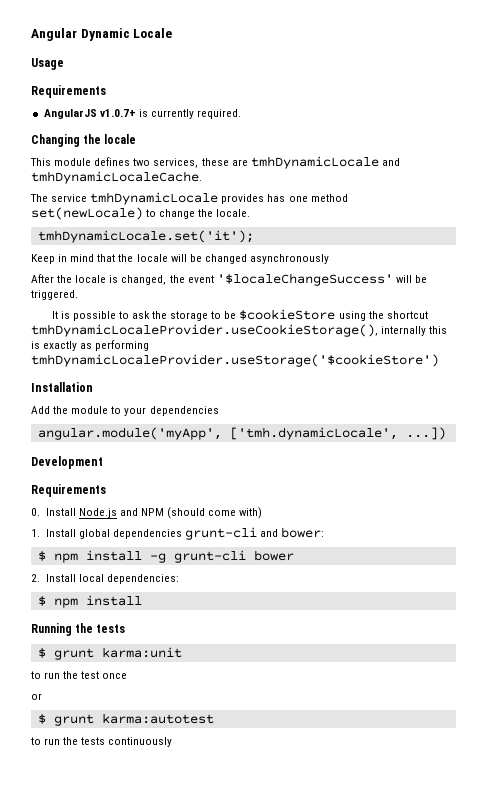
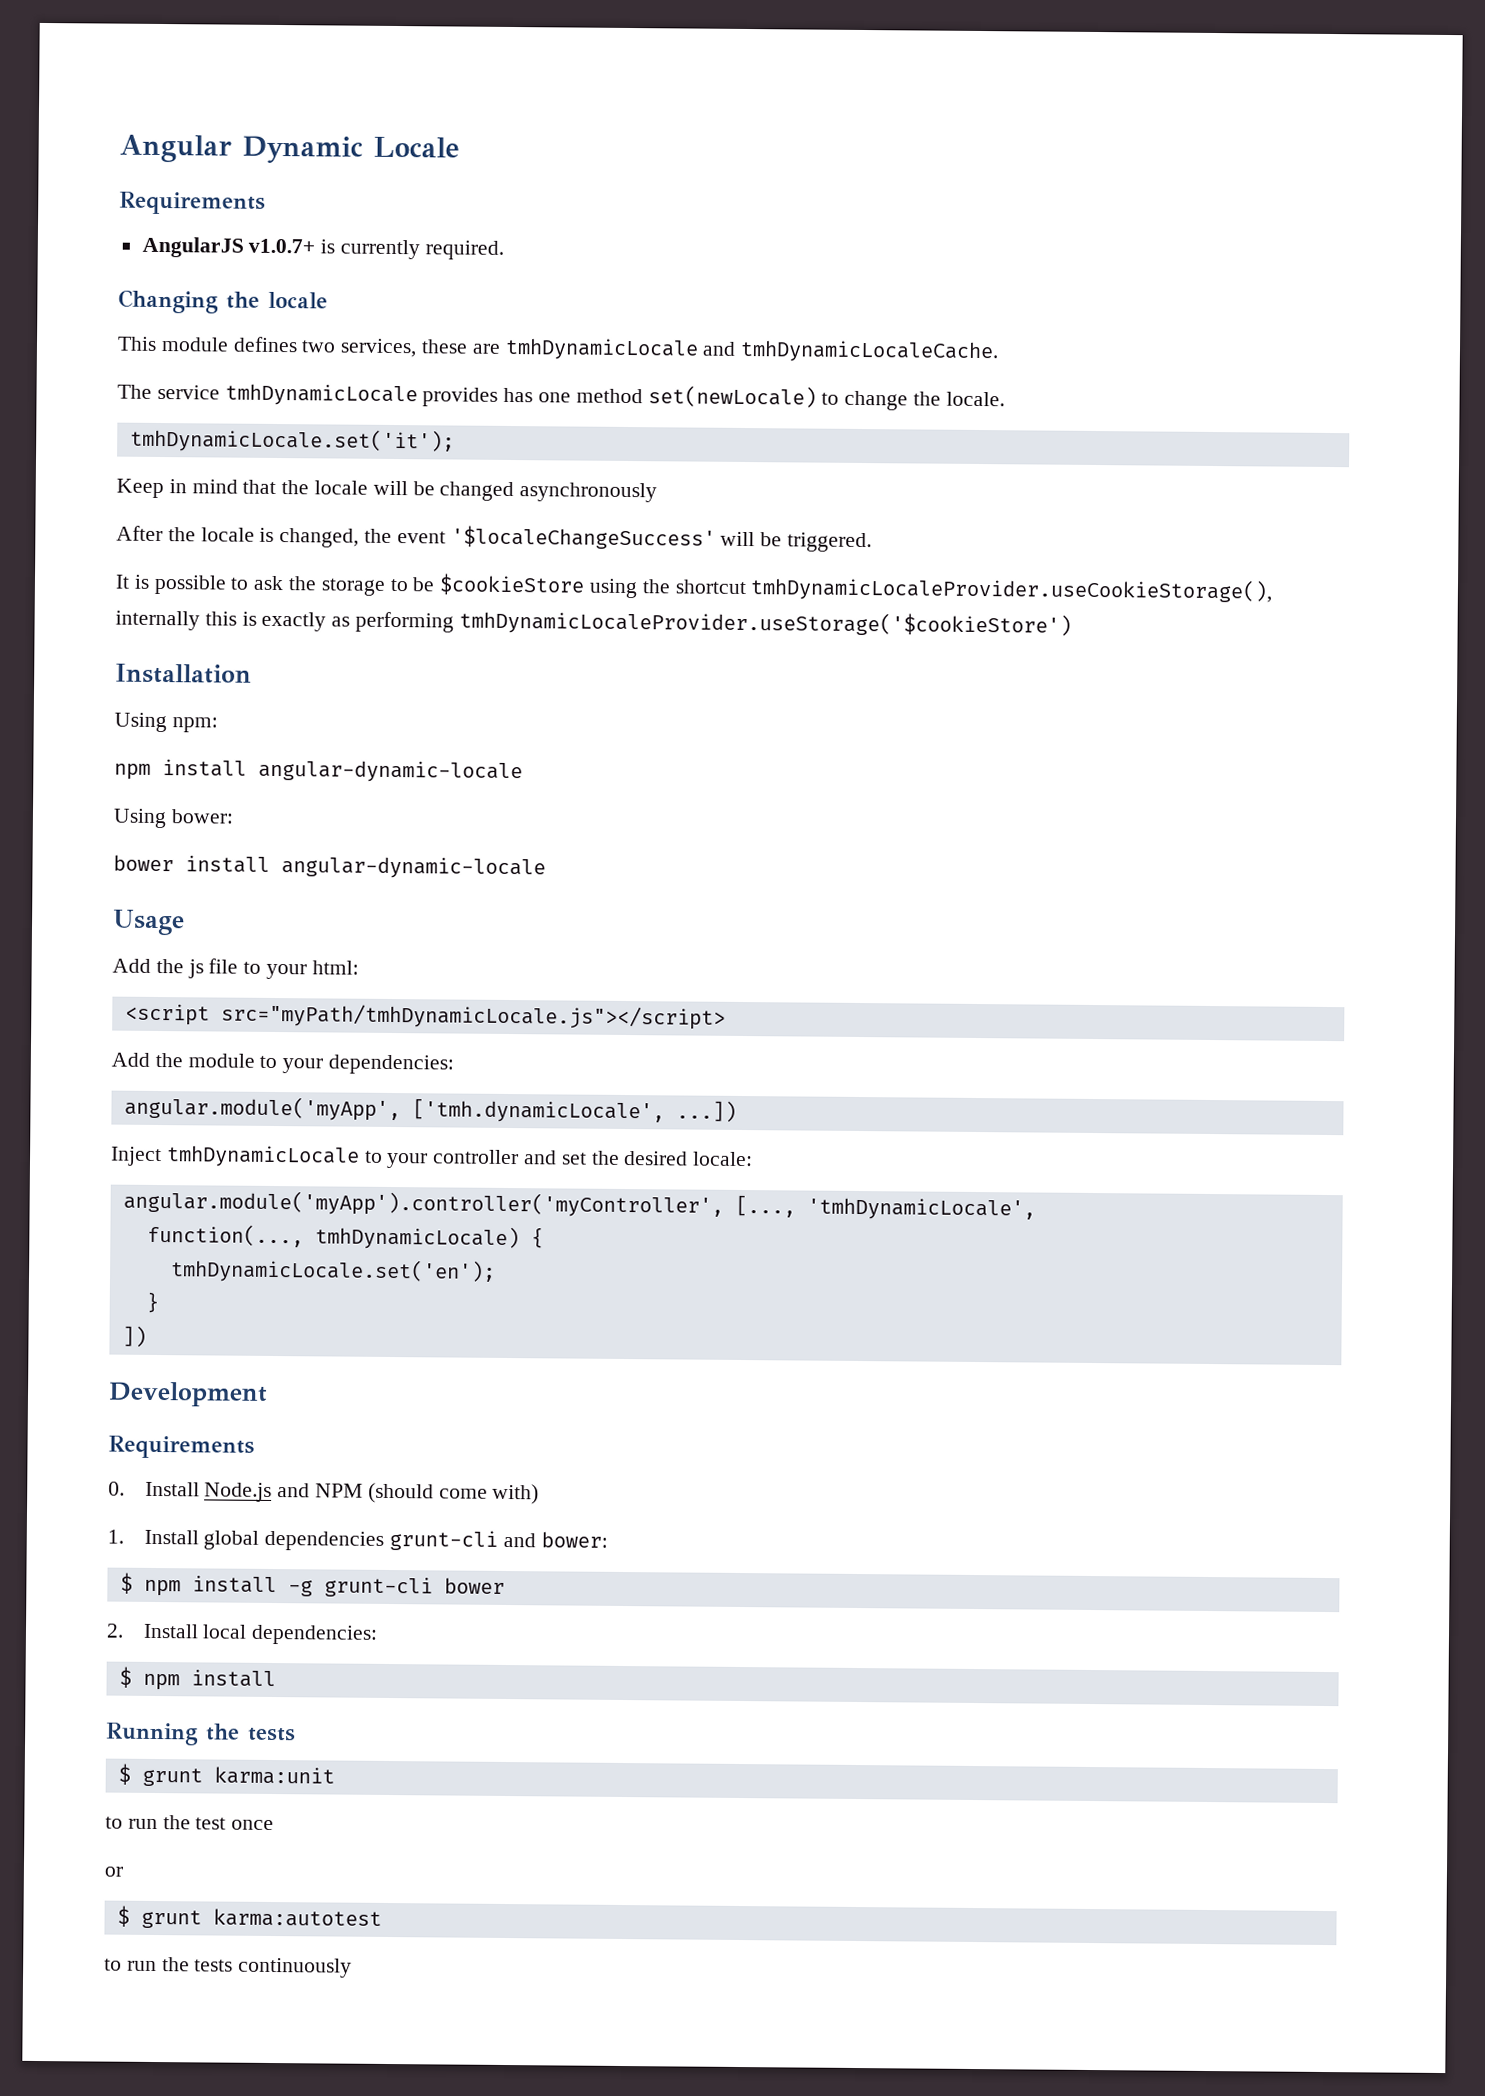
[31,58,64,70] // Usage -> (460, 147) none
(93, 387) none -> [114,712,218,733] [114,759,523,784] [113,808,234,829] [113,854,546,880] [112,909,185,936] [112,958,359,980] [124,1003,726,1030] // Using npm: // npm install angular-dynamic-locale // Using bower: // bower install angular-dynamic-locale // Usage // Add the js file to your html: // <script src="myPath/tmhDynamicLocale.js"></script>
[149,406,219,416] dependencies -> [328,1054,455,1075] dependencies:
(446, 433) none -> [110,1145,754,1169] [122,1189,1036,1221] [146,1223,544,1251] [169,1258,496,1284] [145,1291,159,1314] [121,1325,147,1347] // Inject tmhDynamicLocale to your controller and set the desired locale: // angular.module('myApp').controller('myController', [..., 'tmhDynamicLocale', // function(..., tmhDynamicLocale) { // tmhDynamicLocale.set('en'); // } // ])

